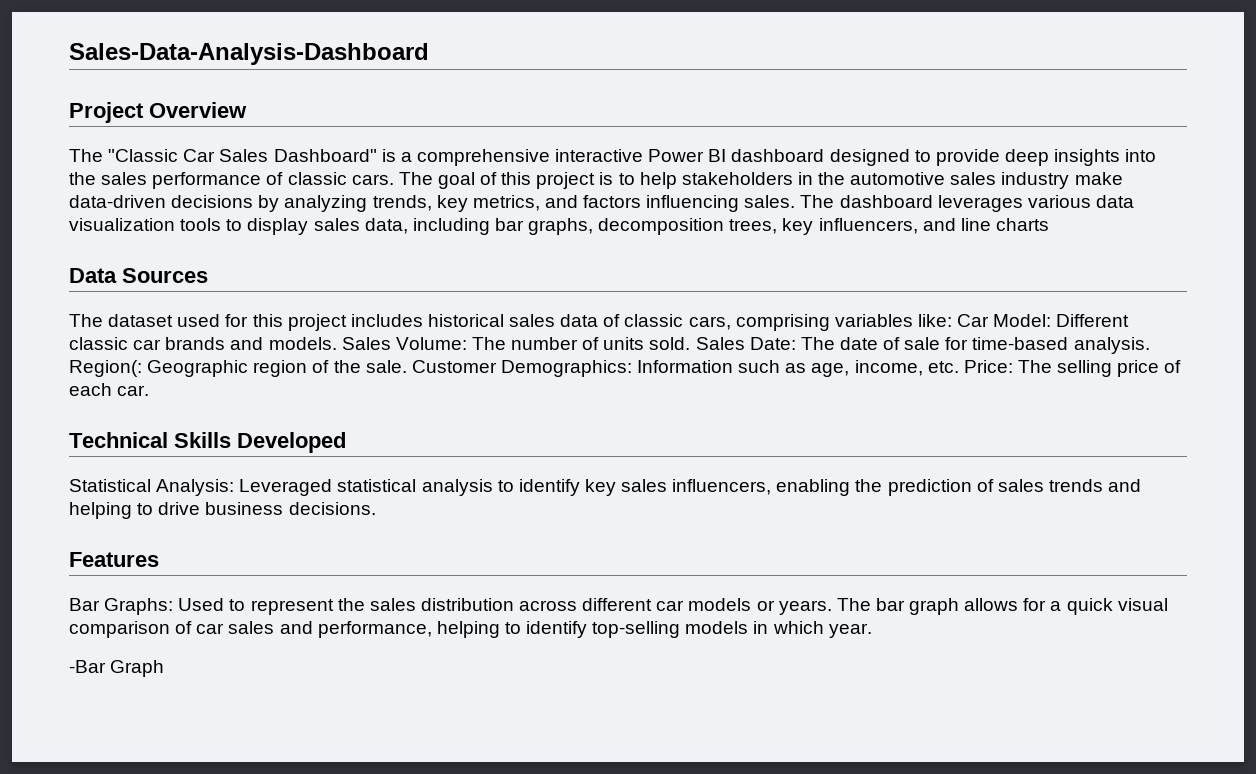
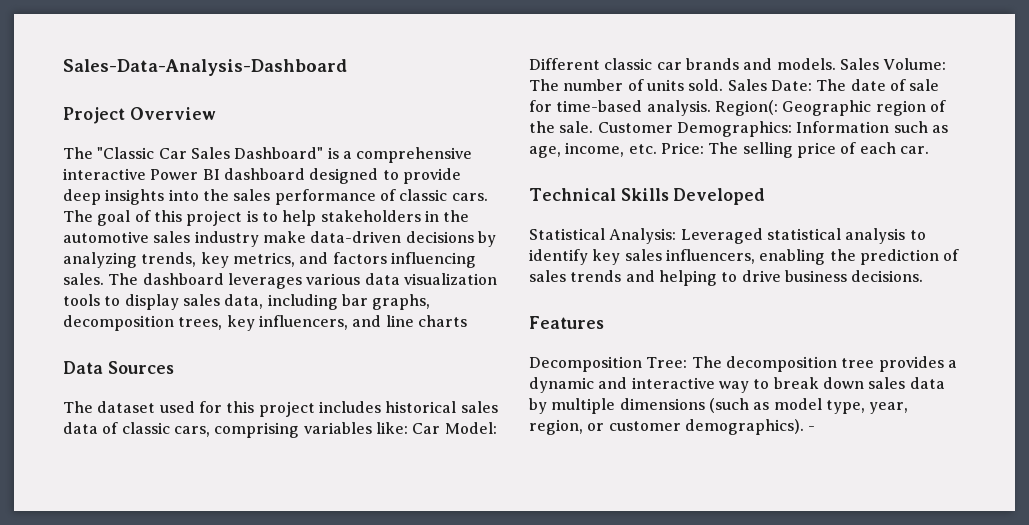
[69,598,1168,615] [69,621,872,638] [69,660,165,677] Bar Graphs: Used to represent the sales distribution across different car models or years. The bar graph allows for a quick visual comparison of car sales and performance, helping to identify top-selling models in which year. // -Bar Graph -> [529,356,957,372] [529,377,945,393] [529,398,909,414] [529,419,816,435] Decomposition Tree: The decomposition tree provides a dynamic and interactive way to break down sales data by multiple dimensions (such as model type, year, region, or customer demographics). -

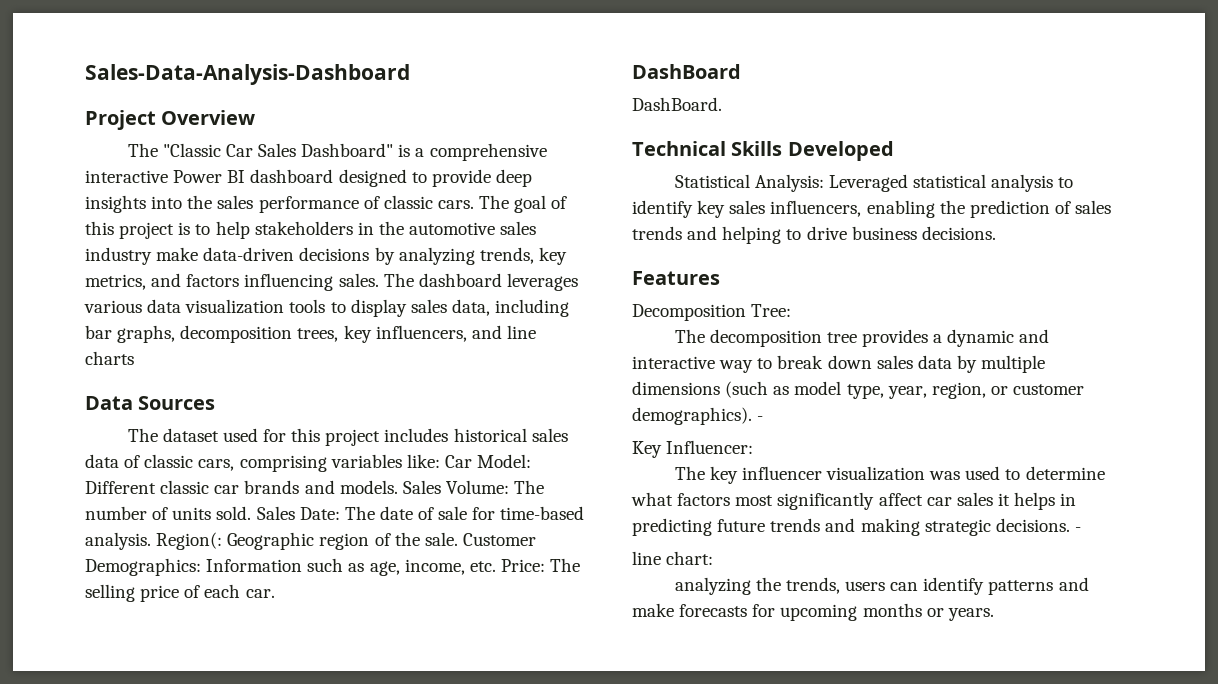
(929, 150) none -> [632,64,741,79] [632,97,722,111] // DashBoard // DashBoard.
(688, 362) none -> (792, 310) //
(816, 428) none -> [632,440,754,458] [674,466,1105,484] [631,492,1077,510] [632,518,1081,536] [632,551,714,565] [674,577,1089,595] [632,603,994,621] // Key Influencer: // The key influencer visualization was used to determine what factors most significantly affect car sales it helps in predicting future trends and making strategic decisions. - // line chart: // analyzing the trends, users can identify patterns and make forecasts for upcoming months or years.

